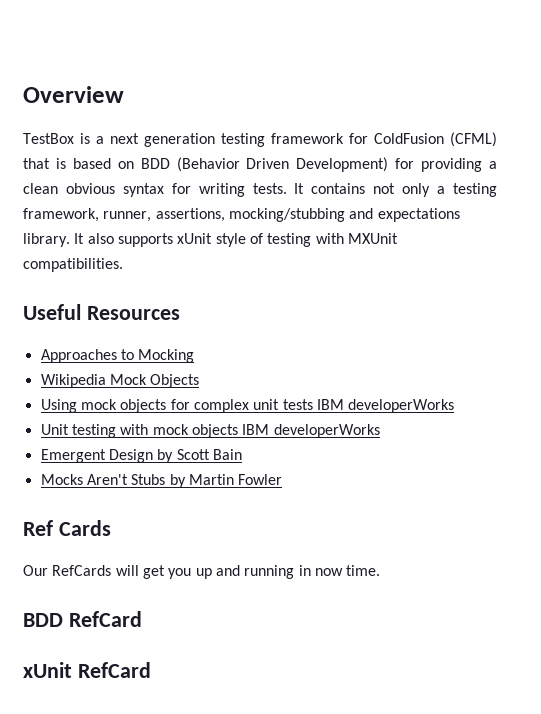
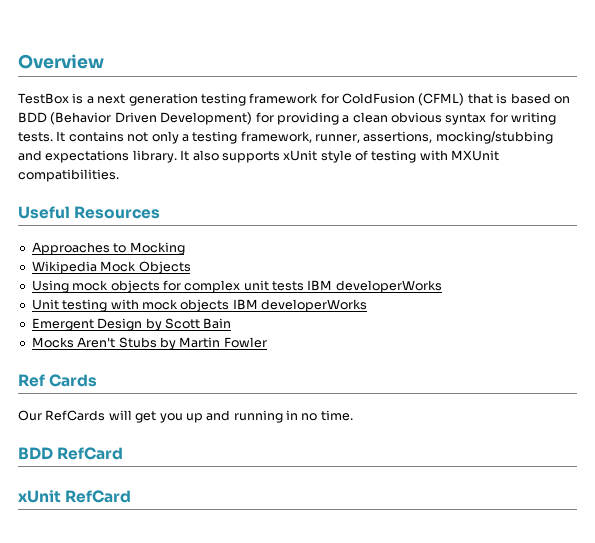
[314,568,343,576] now -> [301,413,318,421] no

